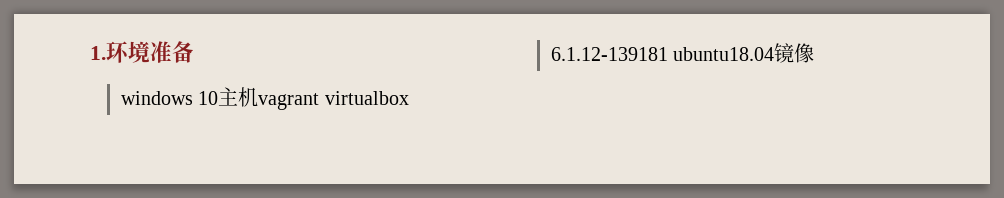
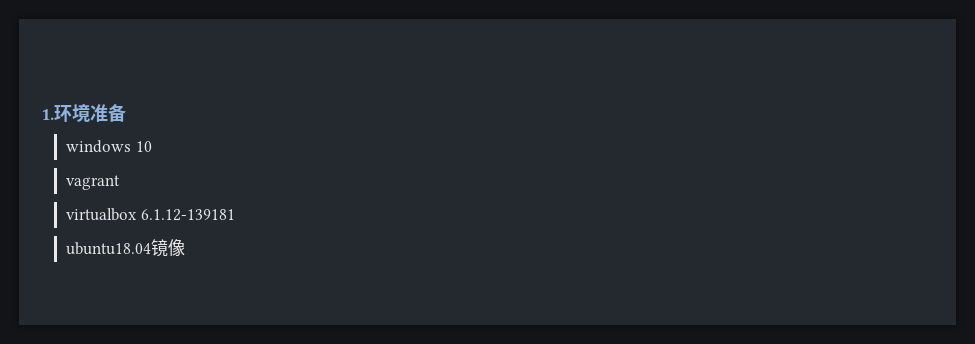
[218,87,259,107] 主机 -> (152, 146) //
(320, 101) none -> (120, 182) //
(668, 54) none -> (235, 215) //

